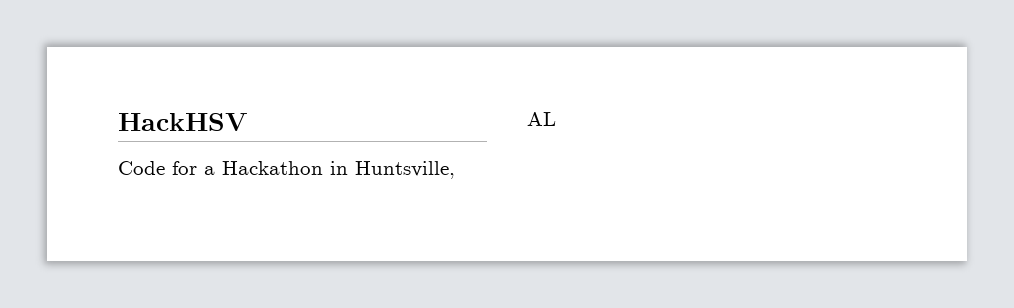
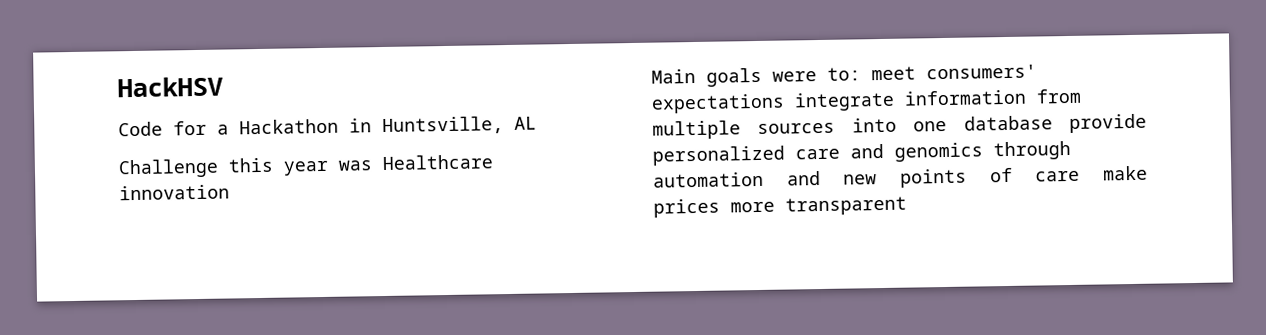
(556, 119) none -> [118,154,493,179] [119,184,230,201] [651,64,1037,87] [651,88,1082,114] [652,113,1147,140] [652,140,1071,166] [653,165,1148,188] [653,196,907,218] // Challenge this year was Healthcare innovation // Main goals were to: meet consumers' expectations integrate information from multiple sources into one database provide personalized care and genomics through automation and new points of care make prices more transparent

